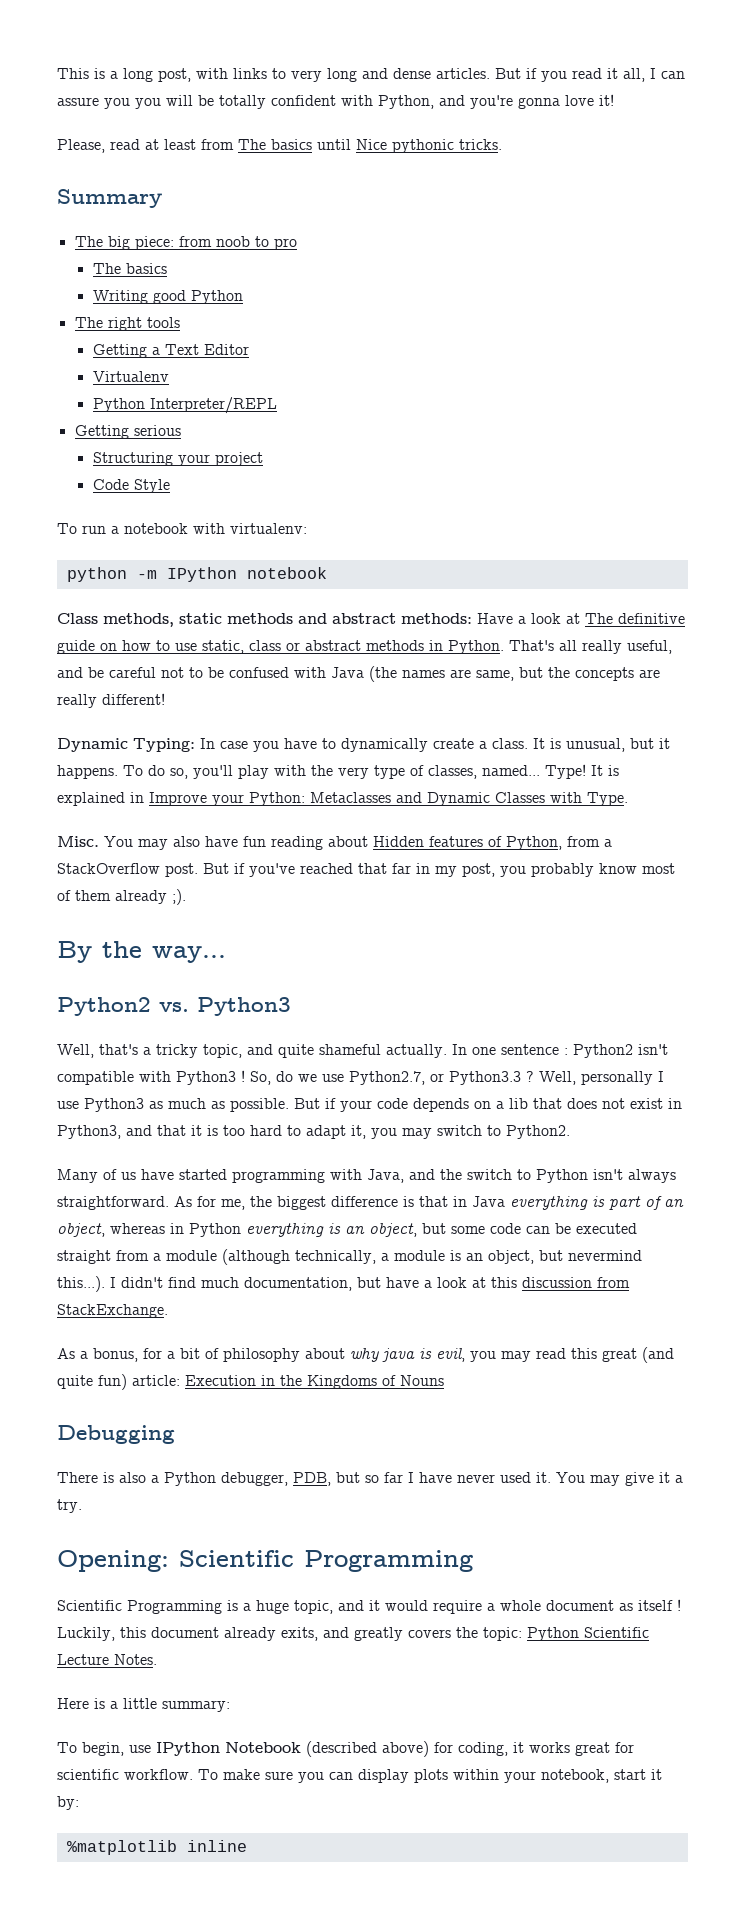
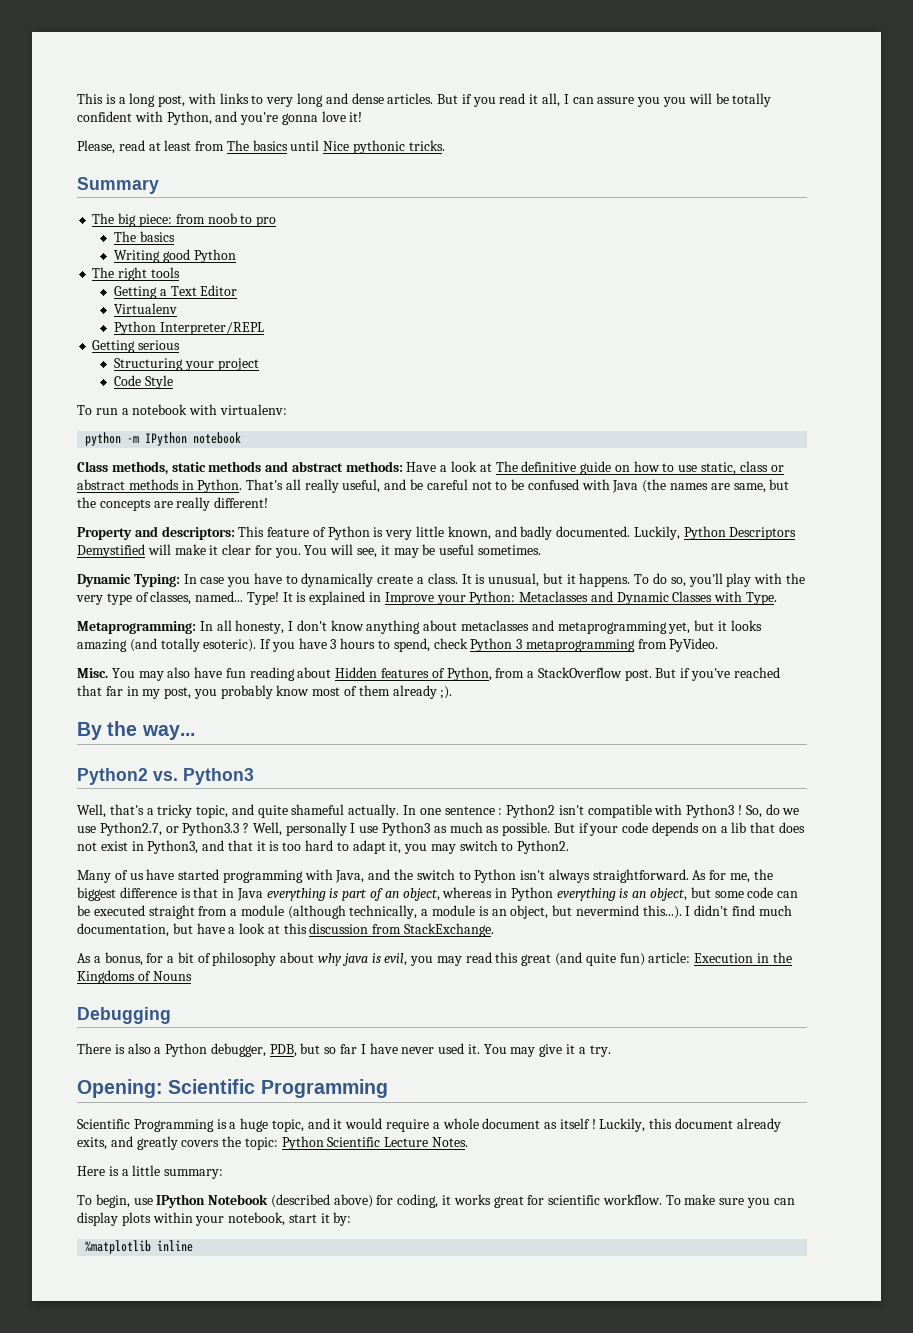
(165, 699) none -> [77,526,797,540] [77,544,541,558] // Property and descriptors: This feature of Python is very little known, and badly documented. Luckily, Python Descriptors Demystified will make it clear for you. You will see, it may be useful sometimes.
(628, 799) none -> [77,620,762,634] [77,638,719,652] // Metaprogramming: In all honesty, I don't know anything about metaclasses and metaprogramming yet, but it looks amazing (and totally esoteric). If you have 3 hours to spend, check Python 3 metaprogramming from PyVideo.

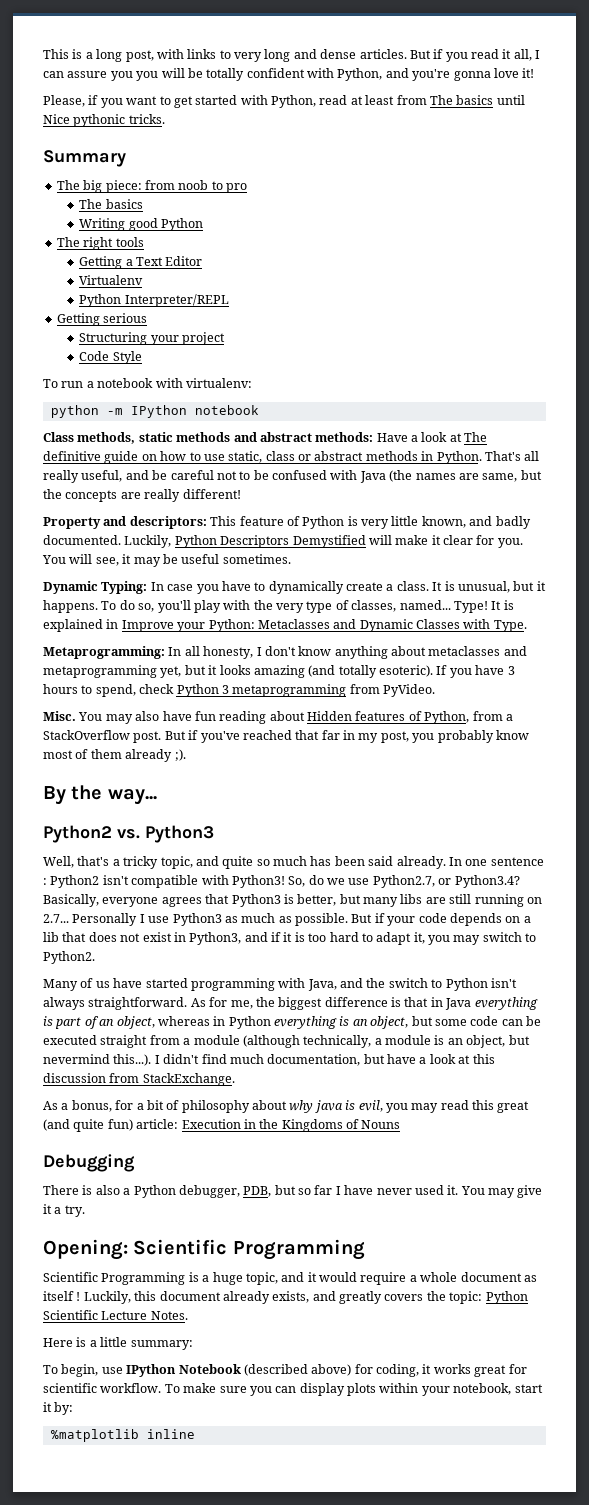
(115, 147) none -> [88,95,316,108] if you want to get started with Python,
[291,804,400,818] shameful actually. -> [256,856,446,869] so much has been said already.
[686,804,743,818] Python3 ! -> [231,875,285,888] Python3!
[182,822,347,836] Python3.3 ? Well, personally -> [454,875,520,888] [43,894,542,907] [43,913,138,926] Python3.4? Basically, everyone agrees that Python3 is better, but many libs are still running on 2.7... Personally
[227,840,253,851] that -> [271,932,281,942] if
[77,1137,107,1150] exits, -> [272,1291,310,1303] exists,

